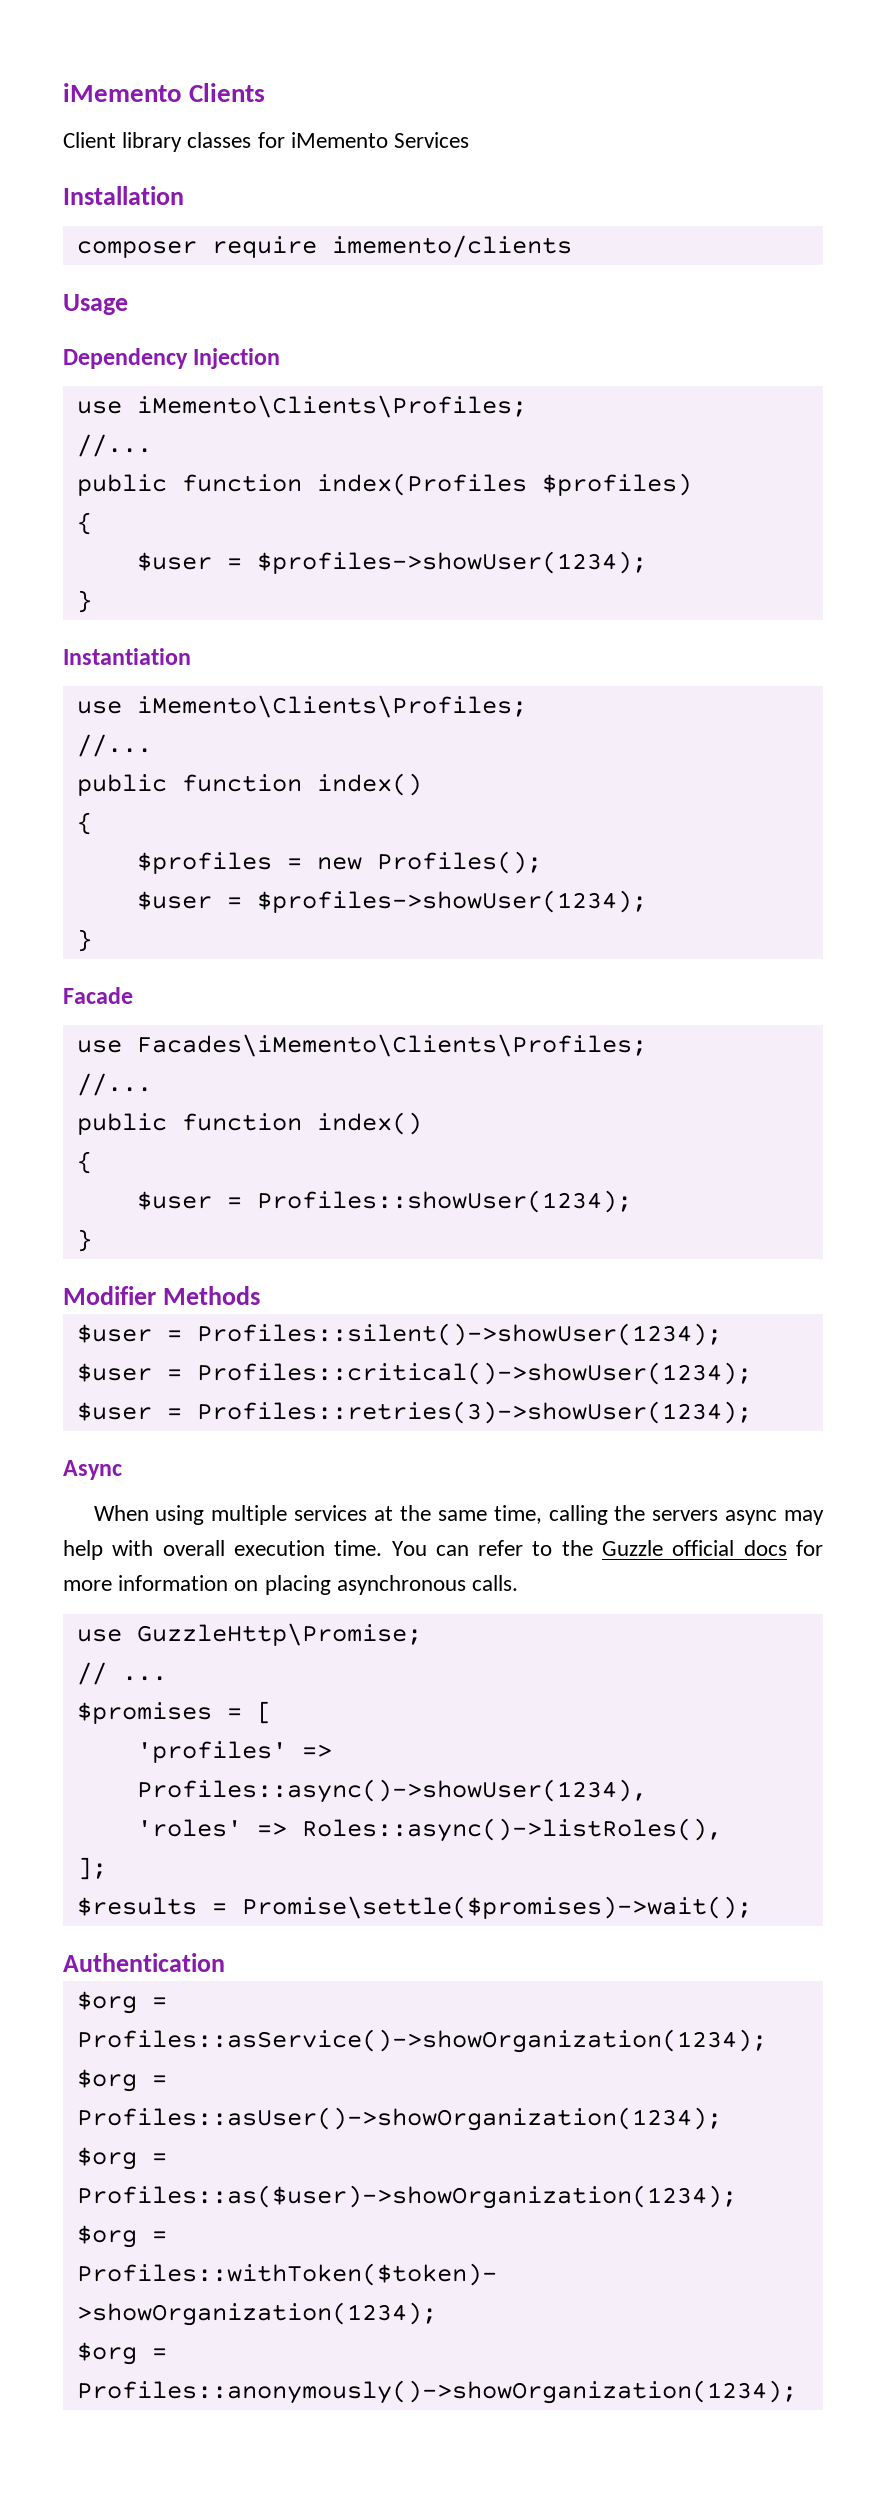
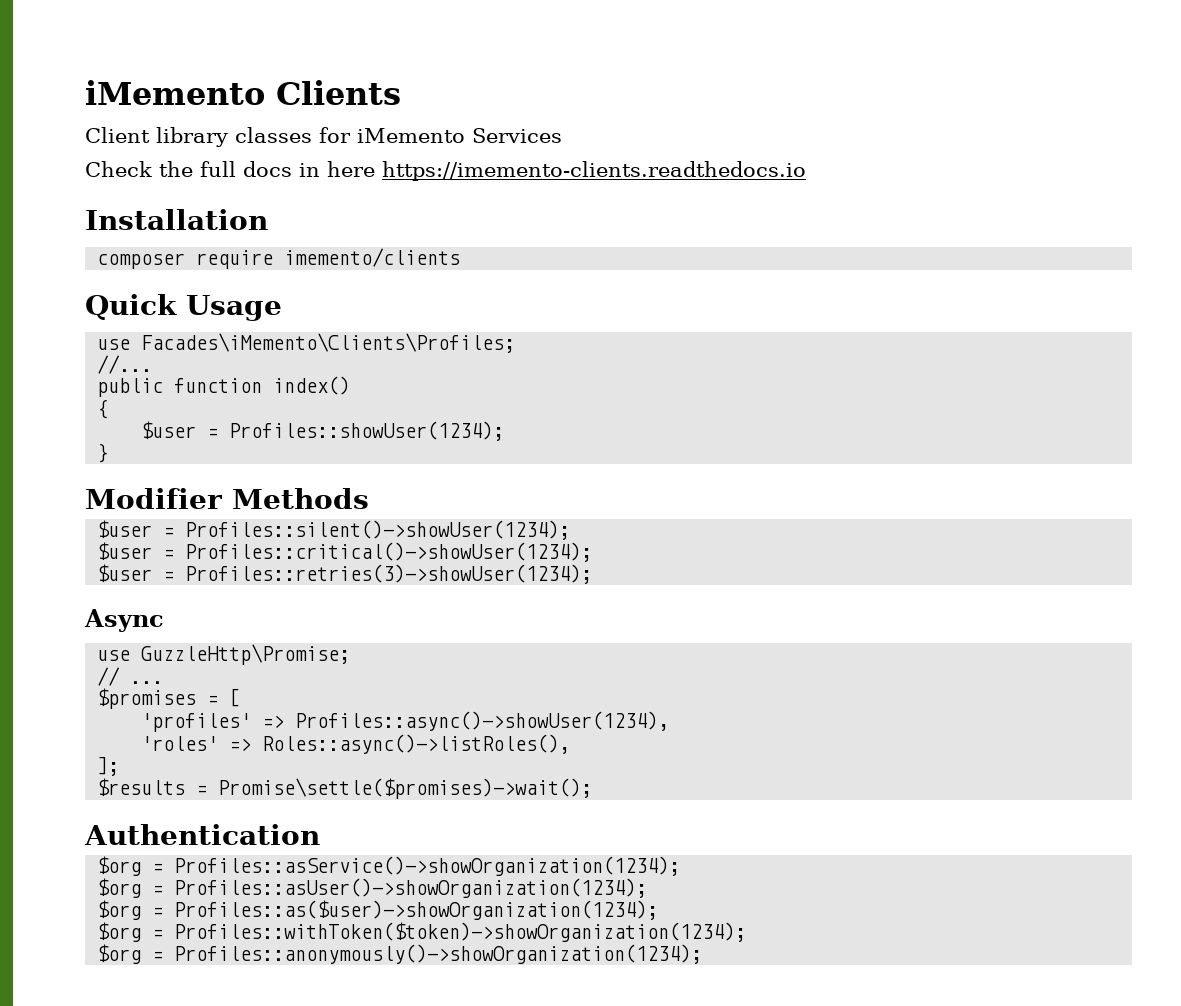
(470, 140) none -> [85,161,806,181] // Check the full docs in here https://imemento-clients.readthedocs.io
(572, 246) none -> [85,294,177,320] Quick
[63,348,281,369] [76,395,527,418] [76,434,152,457] [76,473,692,496] [76,512,92,535] [136,551,647,574] [76,590,92,613] [63,648,191,665] [76,695,527,718] [76,734,152,757] [76,773,422,796] [76,812,92,835] [136,851,542,874] [136,890,647,913] [76,929,92,952] [63,987,133,1004] // Dependency Injection // use iMemento\Clients\Profiles; // //... // public function index(Profiles $profiles) // { // $user = $profiles->showUser(1234); // } // Instantiation // use iMemento\Clients\Profiles; // //... // public function index() // { // $profiles = new Profiles(); // $user = $profiles->showUser(1234); // } // Facade -> (282, 308) none
[93,1505,824,1525] [63,1540,823,1560] [63,1575,519,1595] // When using multiple services at the same time, calling the servers async may help with overall execution time. You can refer to the Guzzle official docs for more information on placing asynchronous calls. -> (164, 620) none

